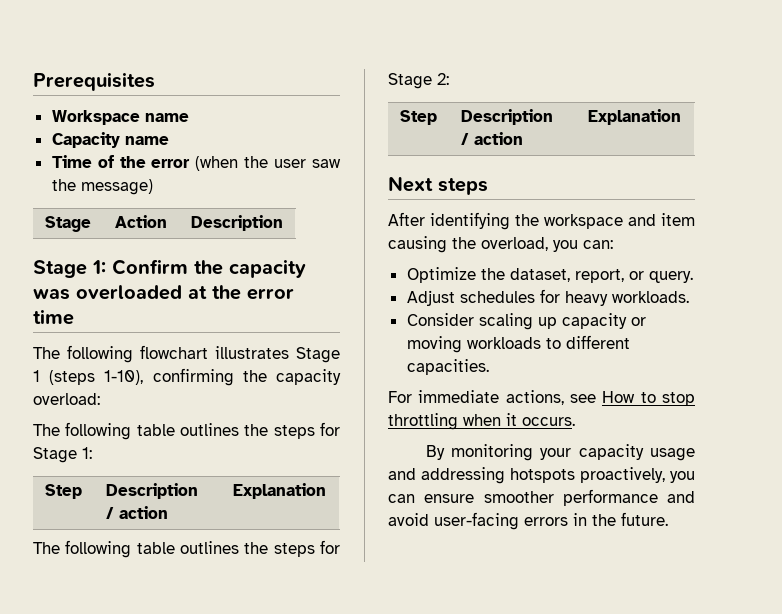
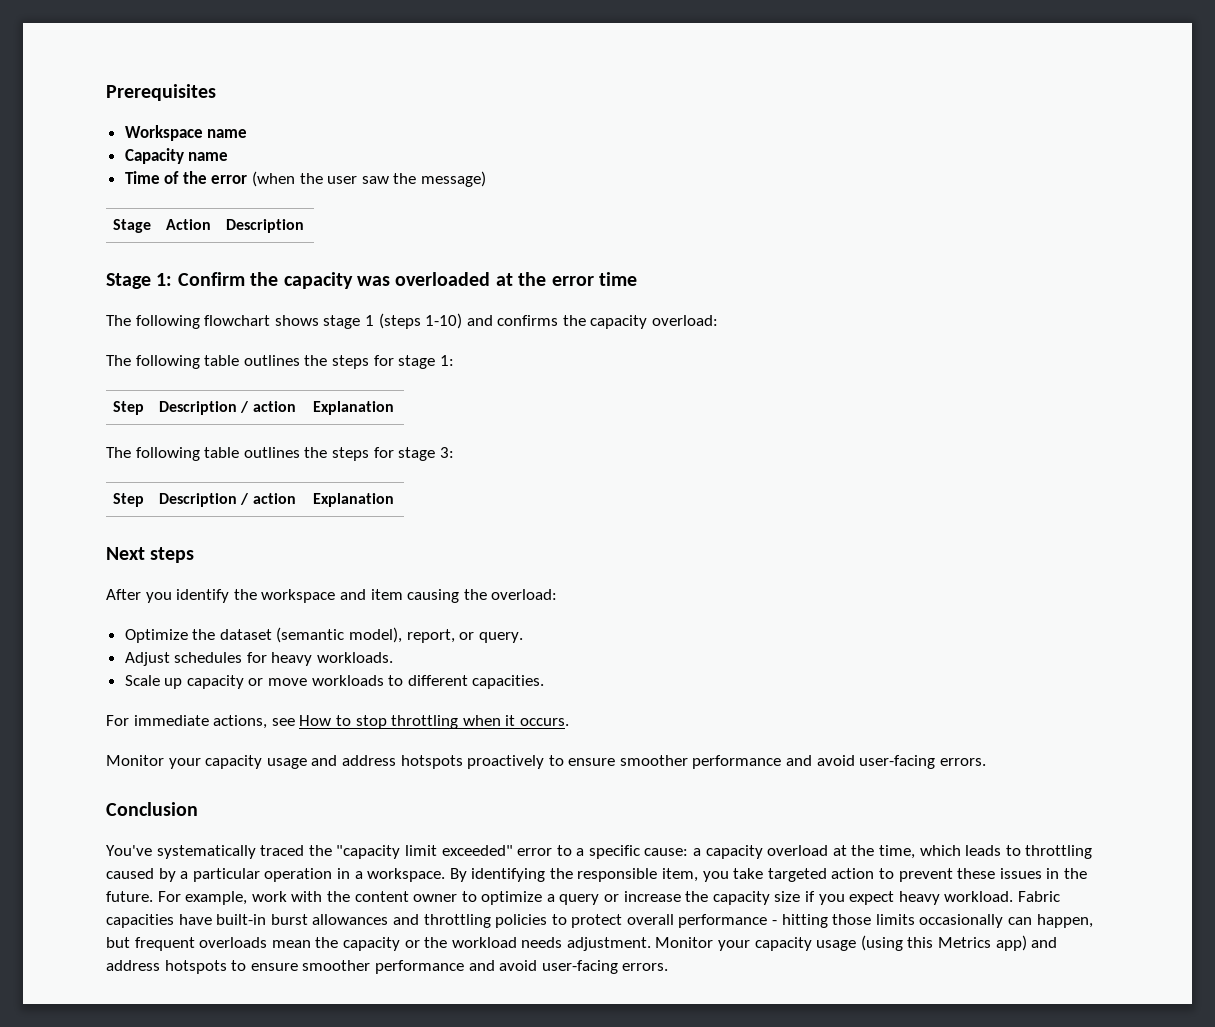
[215,346,340,363] [33,368,234,386] illustrates Stage 1 (steps 1-10), confirming -> [274,313,559,329] shows stage 1 (steps 1-10) and confirms
[33,447,77,463] Stage -> [398,355,436,369] stage
[388,73,449,89] Stage 2: -> [398,447,454,461] stage 3:
[430,212,510,230] identifying -> [145,589,230,603] you identify
[481,237,613,252] overload, you can: -> [491,589,558,600] overload:
[509,268,570,282] dataset, -> [219,627,403,643] dataset (semantic model),
[406,313,533,330] Consider scaling -> [124,675,160,686] Scale
[406,336,462,353] moving -> [268,678,308,686] move
[425,444,534,461] By monitoring -> [106,755,164,766] Monitor
[421,467,695,484] [388,489,695,506] [388,512,668,530] addressing hotspots proactively, you can ensure smoother performance and avoid user-facing errors in the future. -> [341,755,986,769] [106,802,198,816] [106,845,1093,859] [106,868,1087,882] [106,891,1060,905] [106,914,1093,928] [106,935,1058,951] [106,960,669,974] address hotspots proactively to ensure smoother performance and avoid user-facing errors. // Conclusion // You've systematically traced the "capacity limit exceeded" error to a specific cause: a capacity overload at the time, which leads to throttling caused by a particular operation in a workspace. By identifying the responsible item, you take targeted action to prevent these issues in the future. For example, work with the content owner to optimize a query or increase the capacity size if you expect heavy workload. Fabric capacities have built-in burst allowances and throttling policies to protect overall performance - hitting those limits occasionally can happen, but frequent overloads mean the capacity or the workload needs adjustment. Monitor your capacity usage (using this Metrics app) and address hotspots to ensure smoother performance and avoid user-facing errors.

